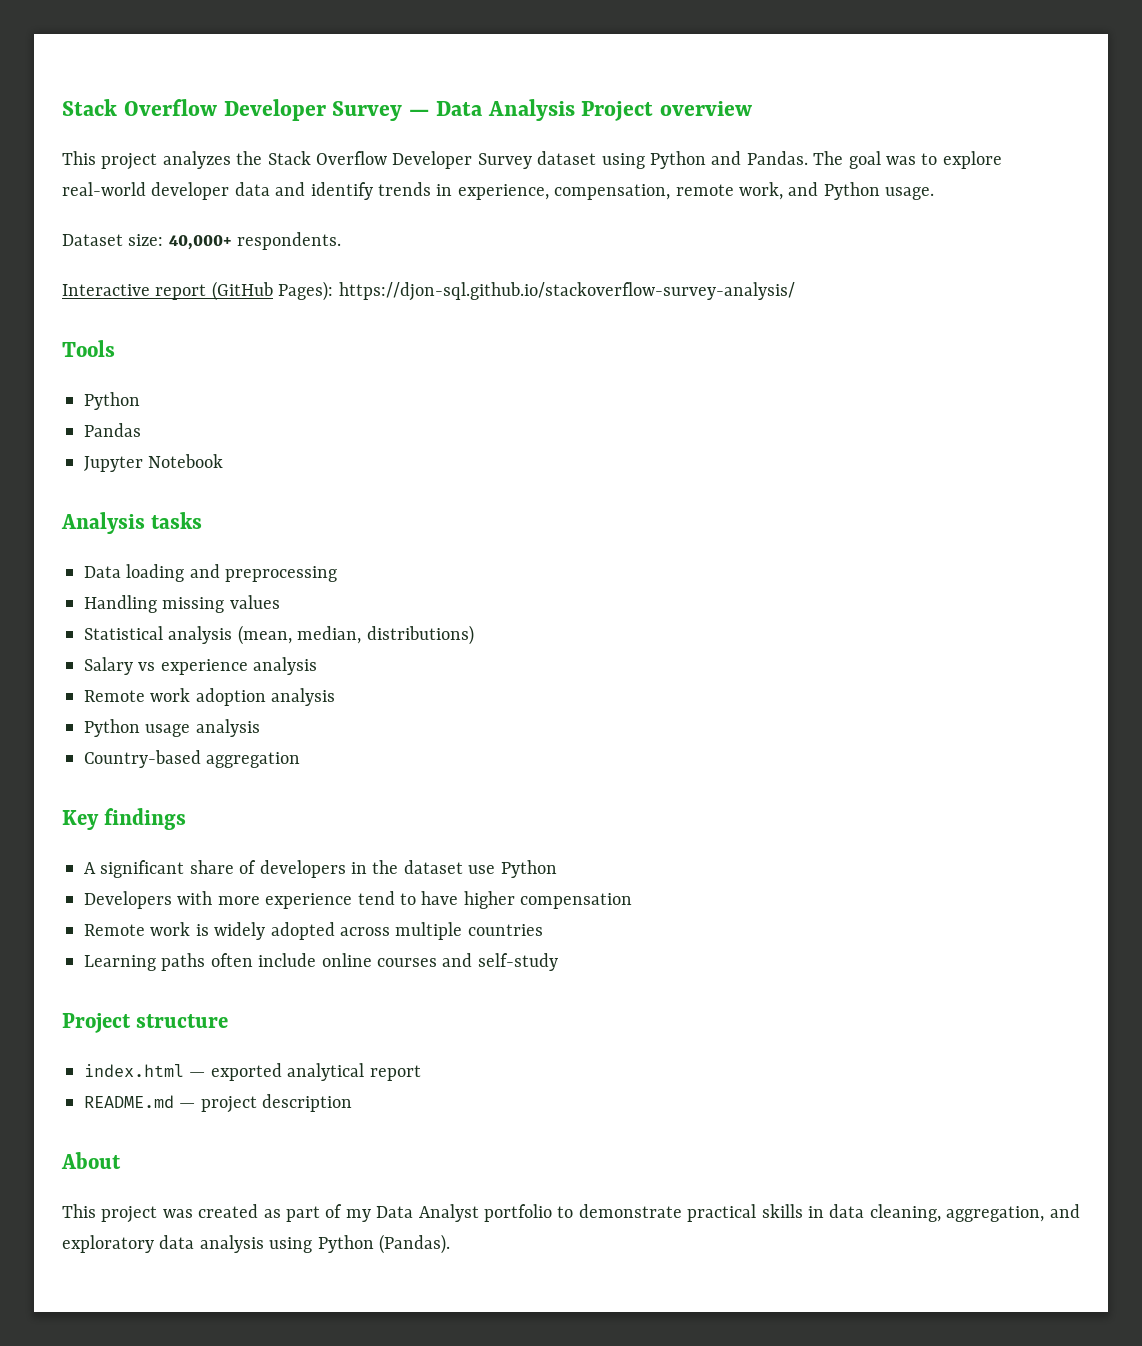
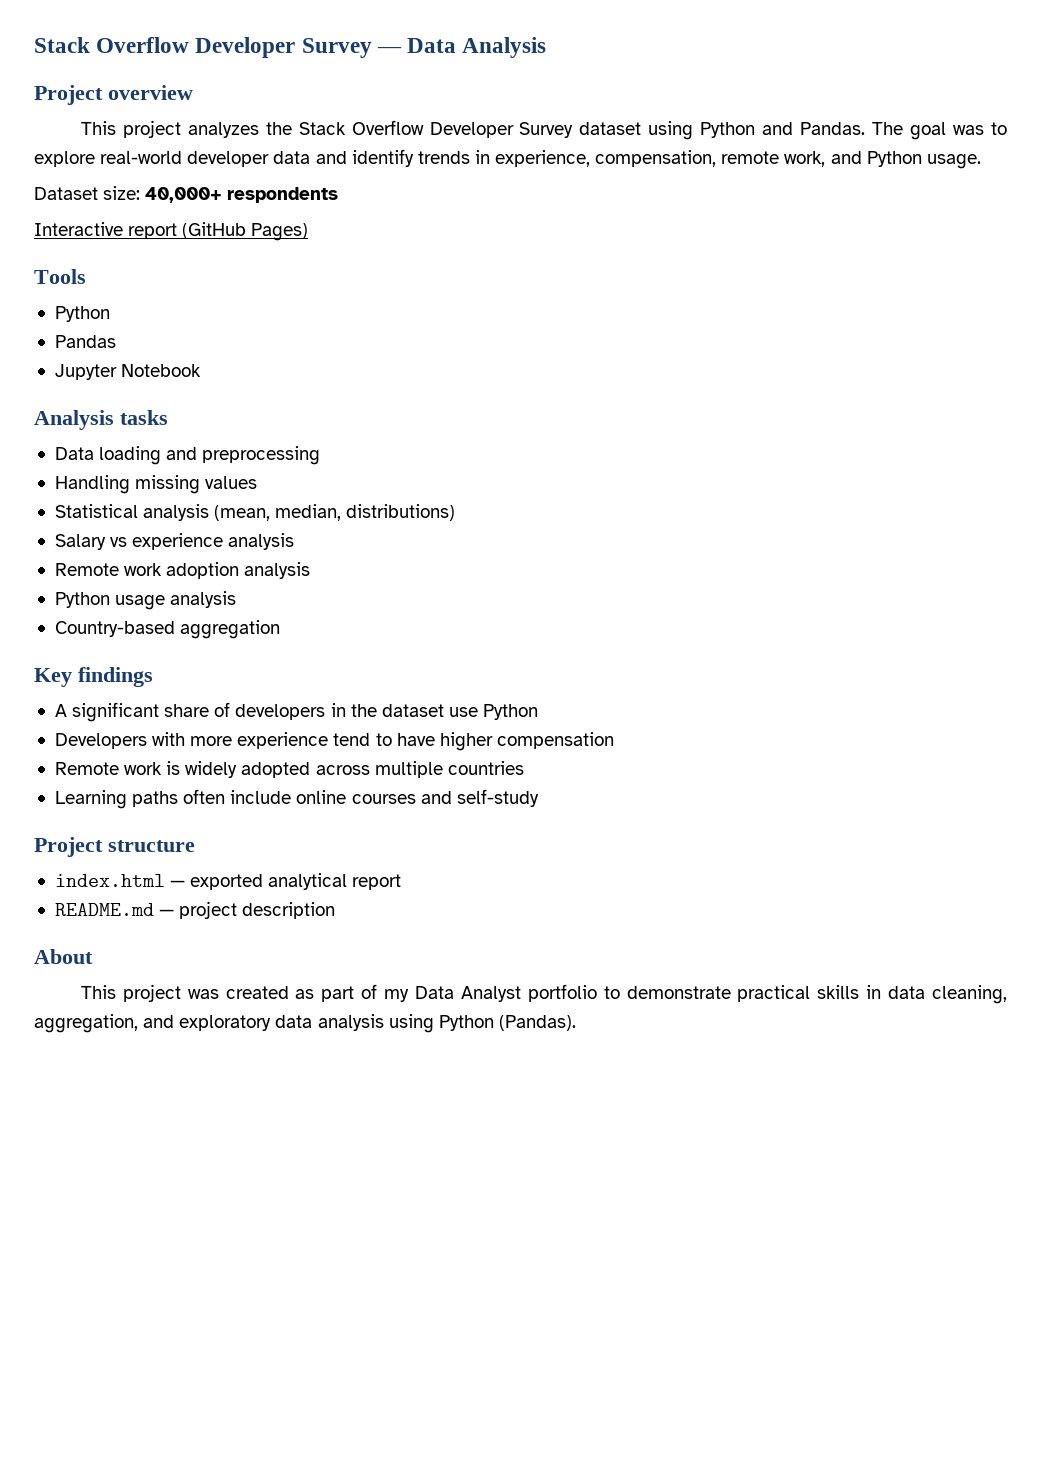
(575, 110) none -> (547, 47) //
[237,232,342,250] respondents. -> [227,187,339,203] respondents
[278,281,795,301] Pages): https://djon-sql.github.io/stackoverflow-survey-analysis/ -> [251,223,309,241] Pages)

